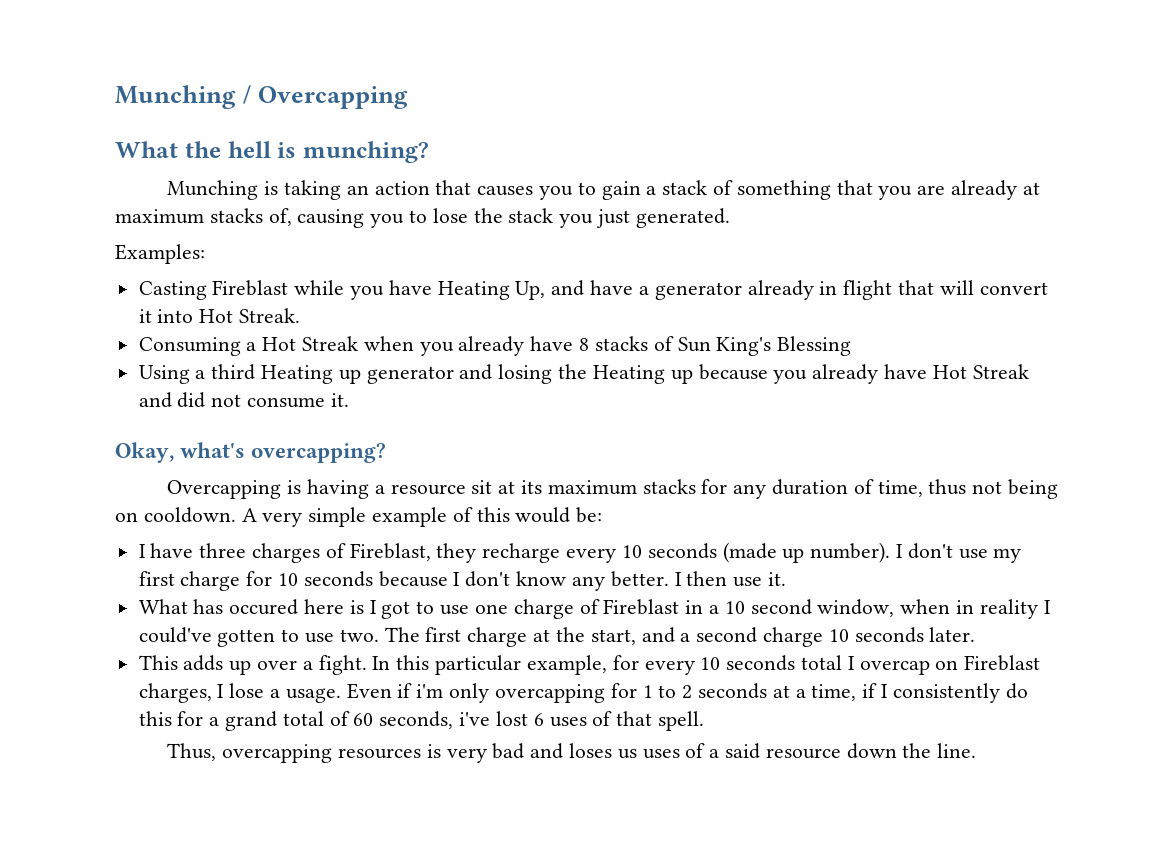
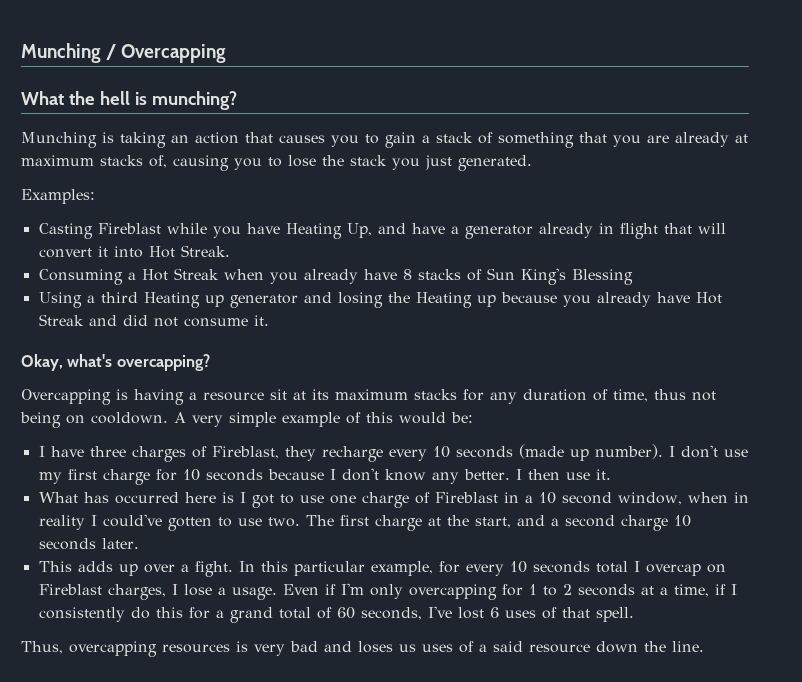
[229,599,299,615] occured -> [114,492,179,504] occurred
[416,684,444,698] i'm -> [340,583,364,595] I'm
[459,712,491,726] i've -> [427,606,452,618] I've

